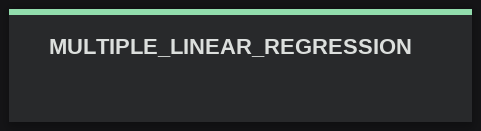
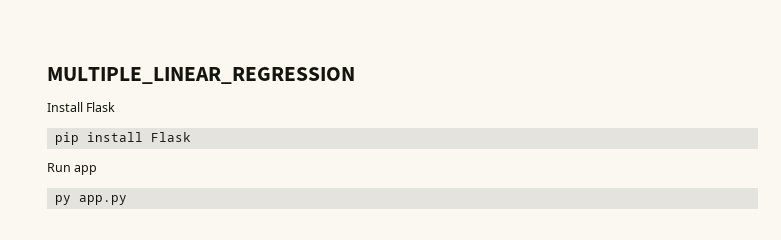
(412, 48) none -> [47,102,116,112] [54,132,191,145] [47,163,98,175] [54,195,127,205] // Install Flask // pip install Flask // Run app // py app.py

